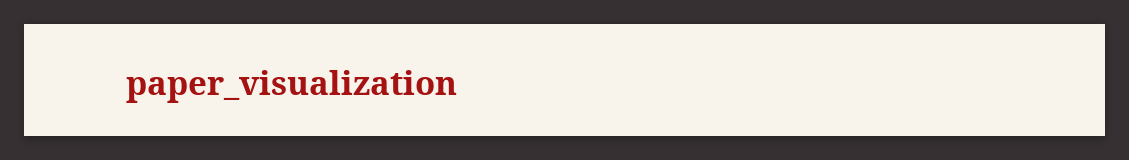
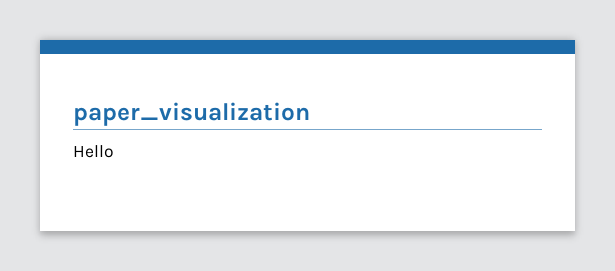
(457, 86) none -> [73,145,114,158] // Hello

